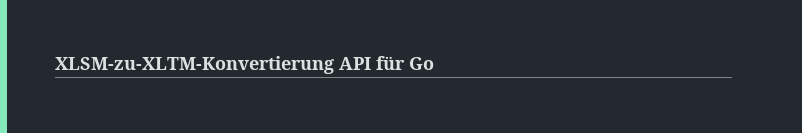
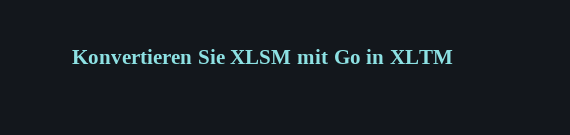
[55,56,434,74] XLSM-zu-XLTM-Konvertierung API für Go -> [72,49,454,64] Konvertieren Sie XLSM mit Go in XLTM

